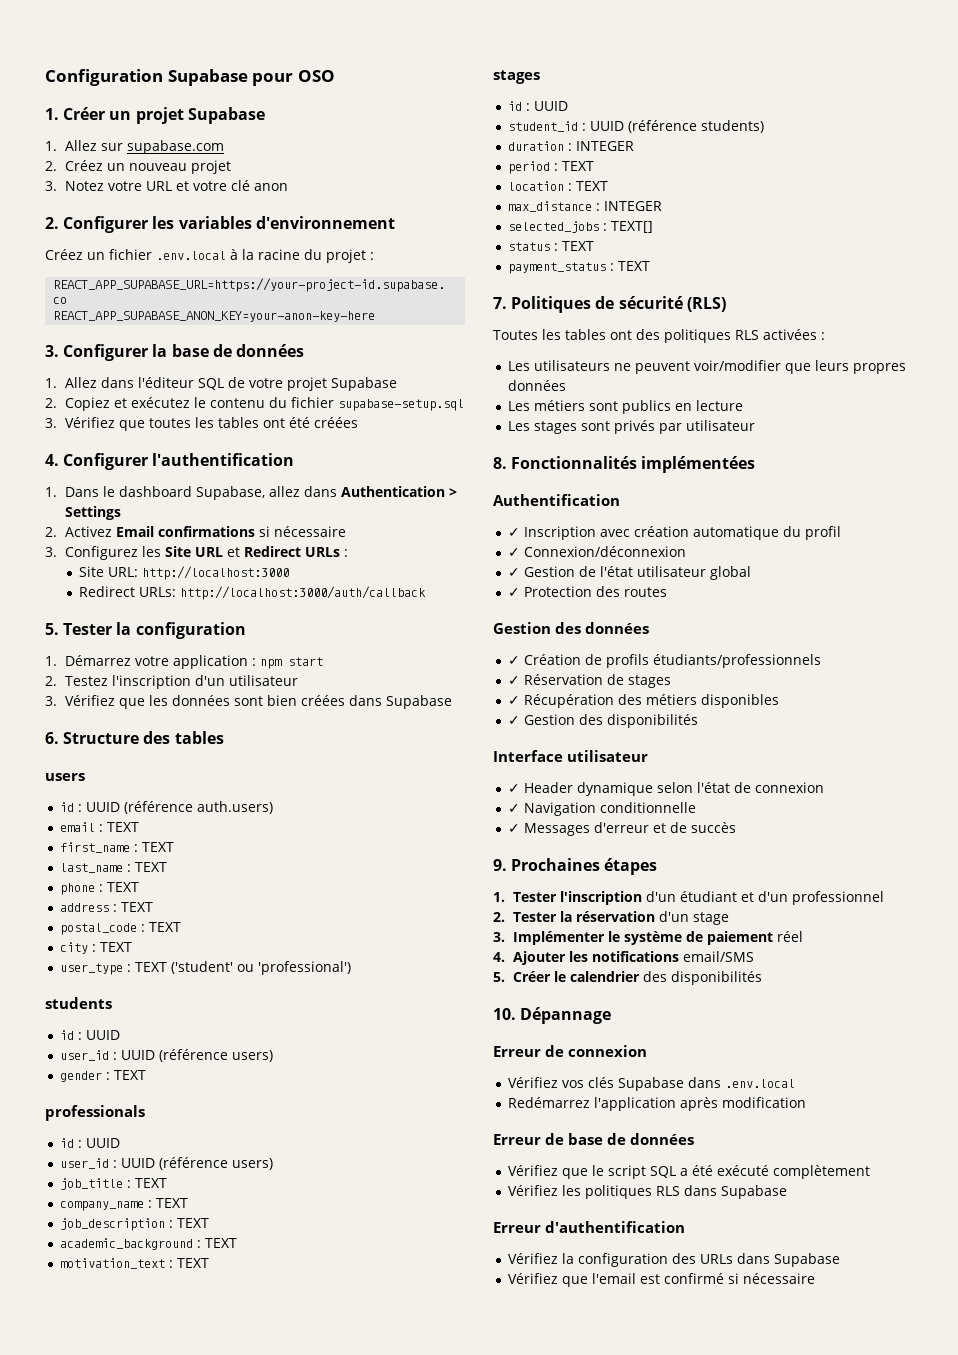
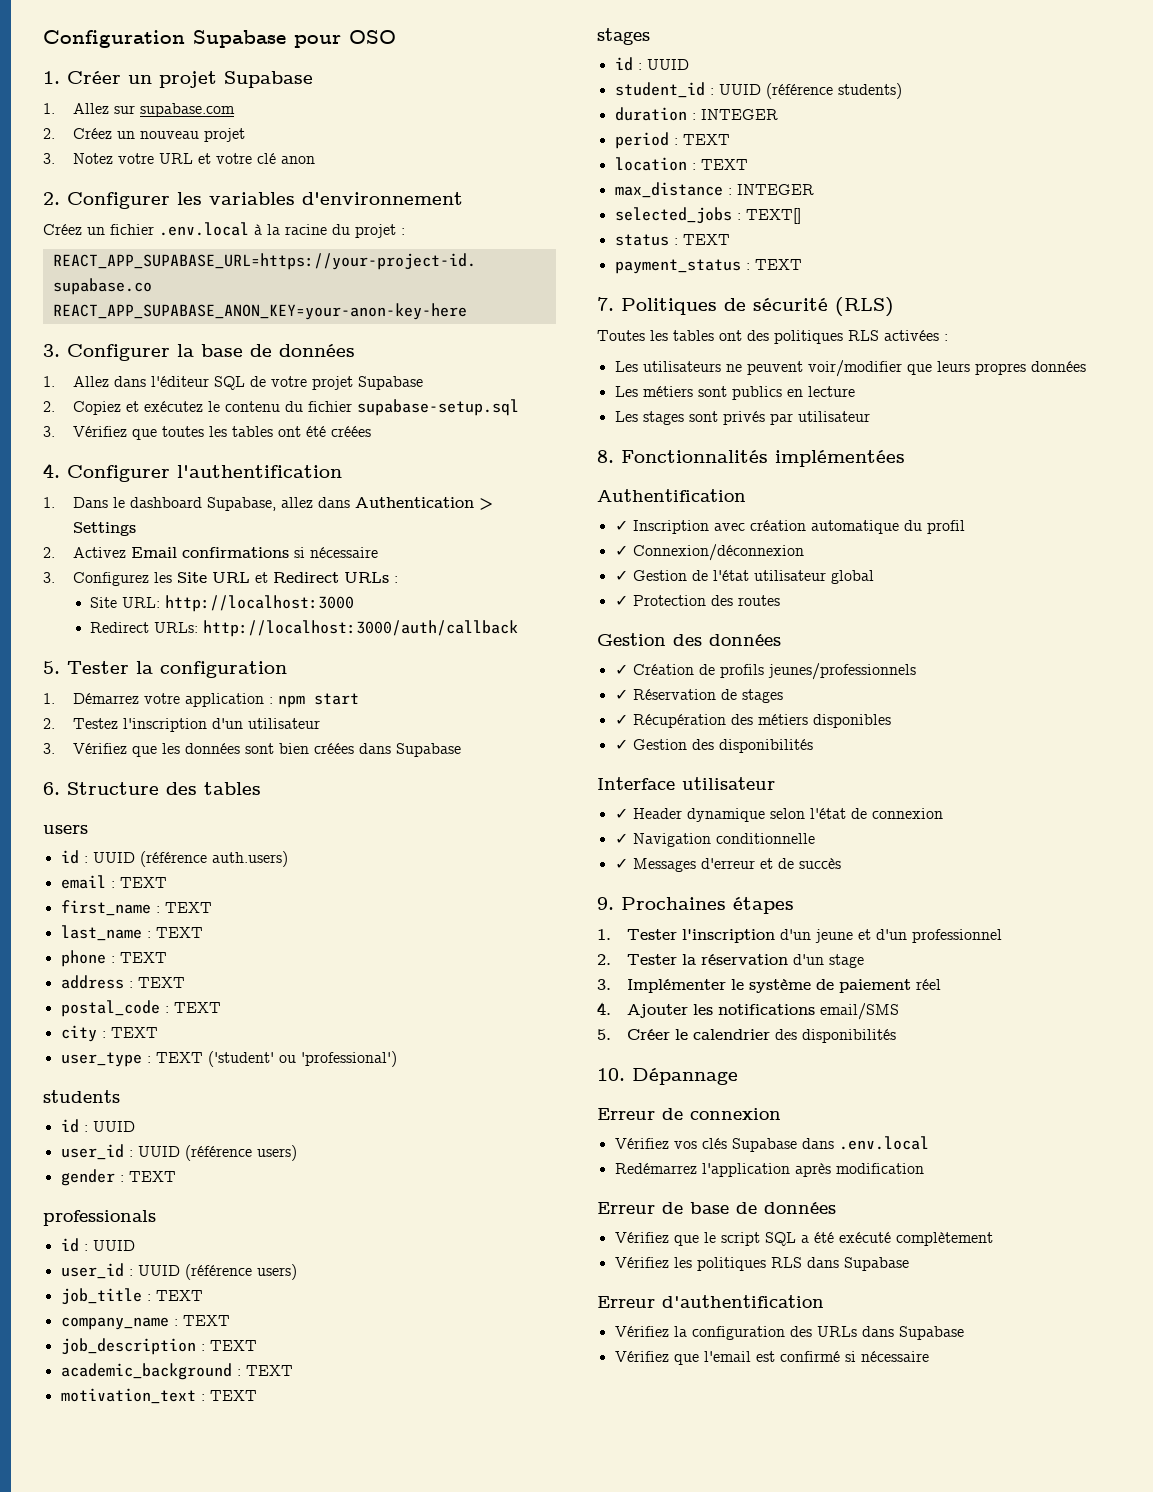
[652,654,821,668] étudiants/professionnels -> [767,663,916,680] jeunes/professionnels
[679,891,737,902] étudiant -> [814,929,853,943] jeune

